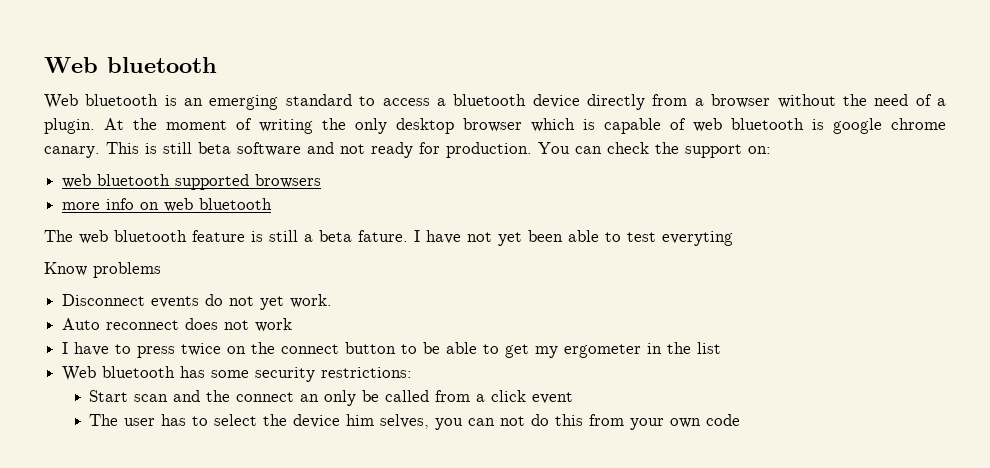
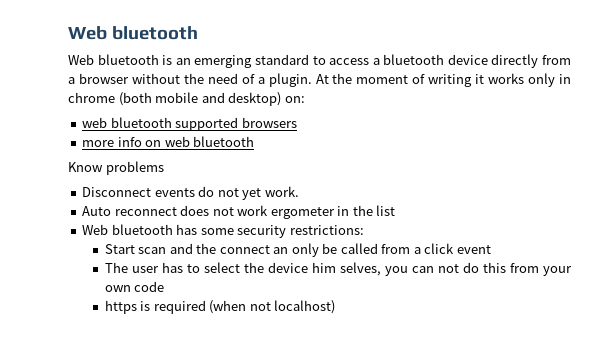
[322,118,946,134] [44,142,742,158] the only desktop browser which is capable of web bluetooth is google chrome canary. This is still beta software and not ready for production. You can check the support -> [475,73,571,87] [68,92,282,106] it works only in chrome (both mobile and desktop)
[44,230,733,246] // The web bluetooth feature is still a beta fature. I have not yet been able to test everyting -> (255, 141) none
[62,342,559,358] // I have to press twice on the connect button to be able to get my -> (269, 210) none
(741, 420) none -> [104,300,336,314] // https is required (when not localhost)

